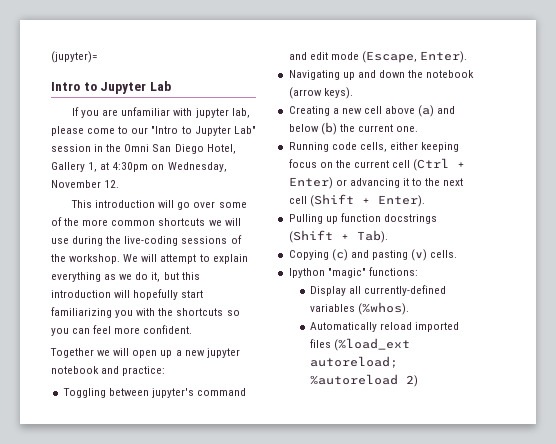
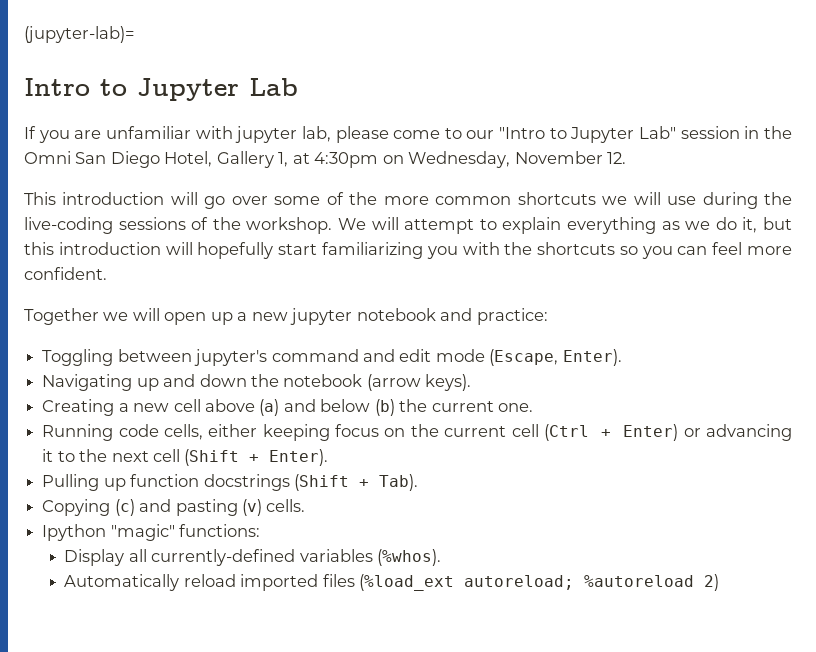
[51,51,98,63] (jupyter)= -> [24,26,134,43] (jupyter-lab)=

